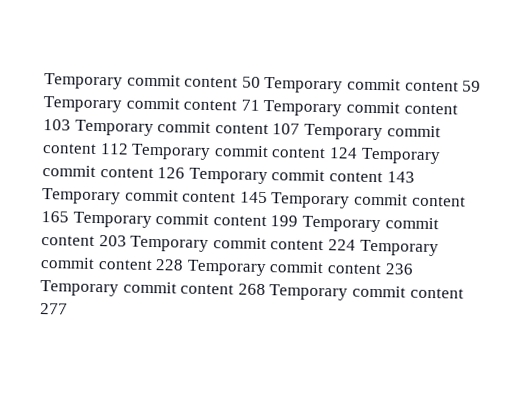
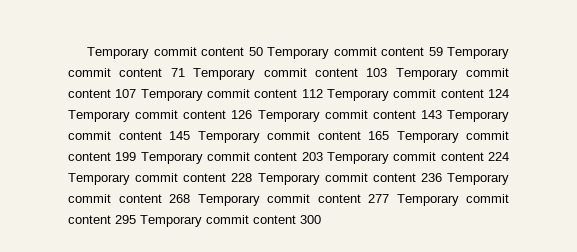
(68, 309) none -> [396,194,509,206] [68,215,321,227] Temporary commit content 295 Temporary commit content 300

